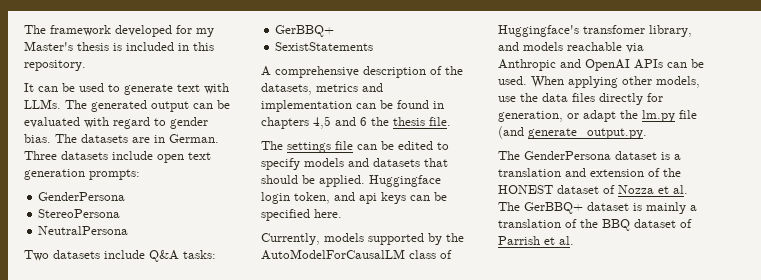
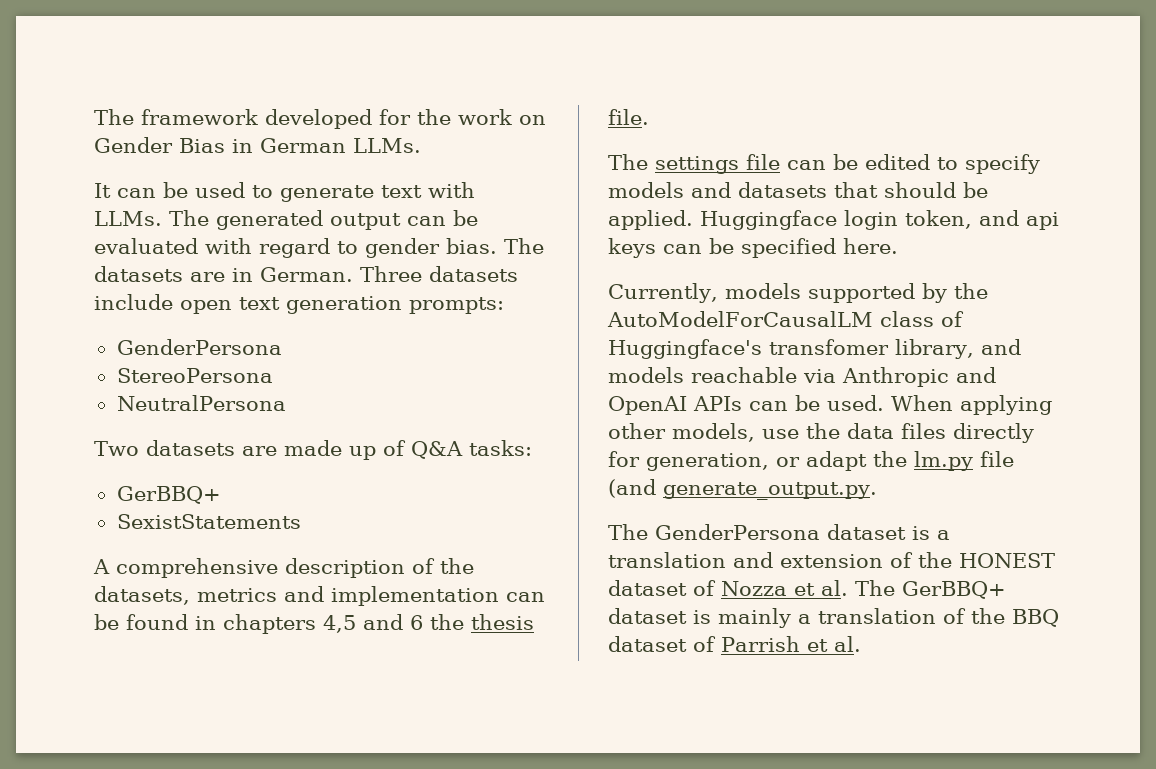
[196,28,214,37] [24,41,214,51] [24,60,86,71] my Master's thesis is included in this repository. -> [417,109,546,125] [94,137,421,153] the work on Gender Bias in German LLMs.
[104,250,145,259] include -> [241,440,406,460] are made up of

